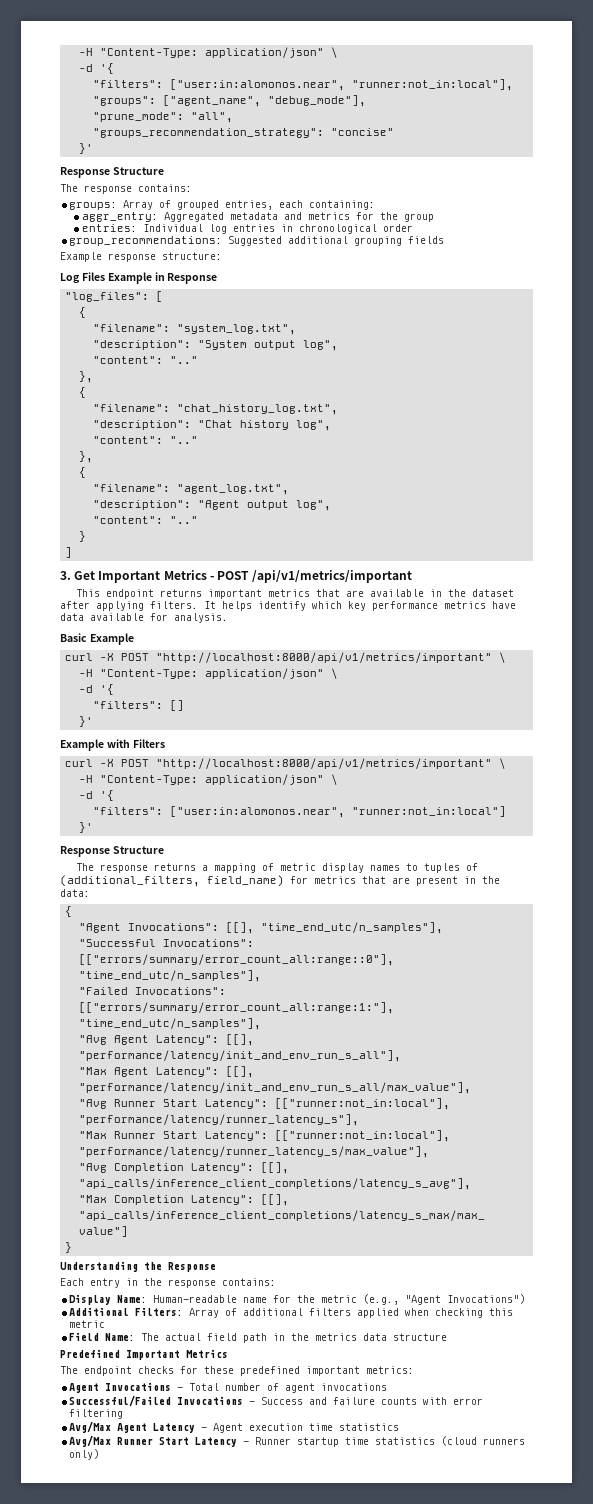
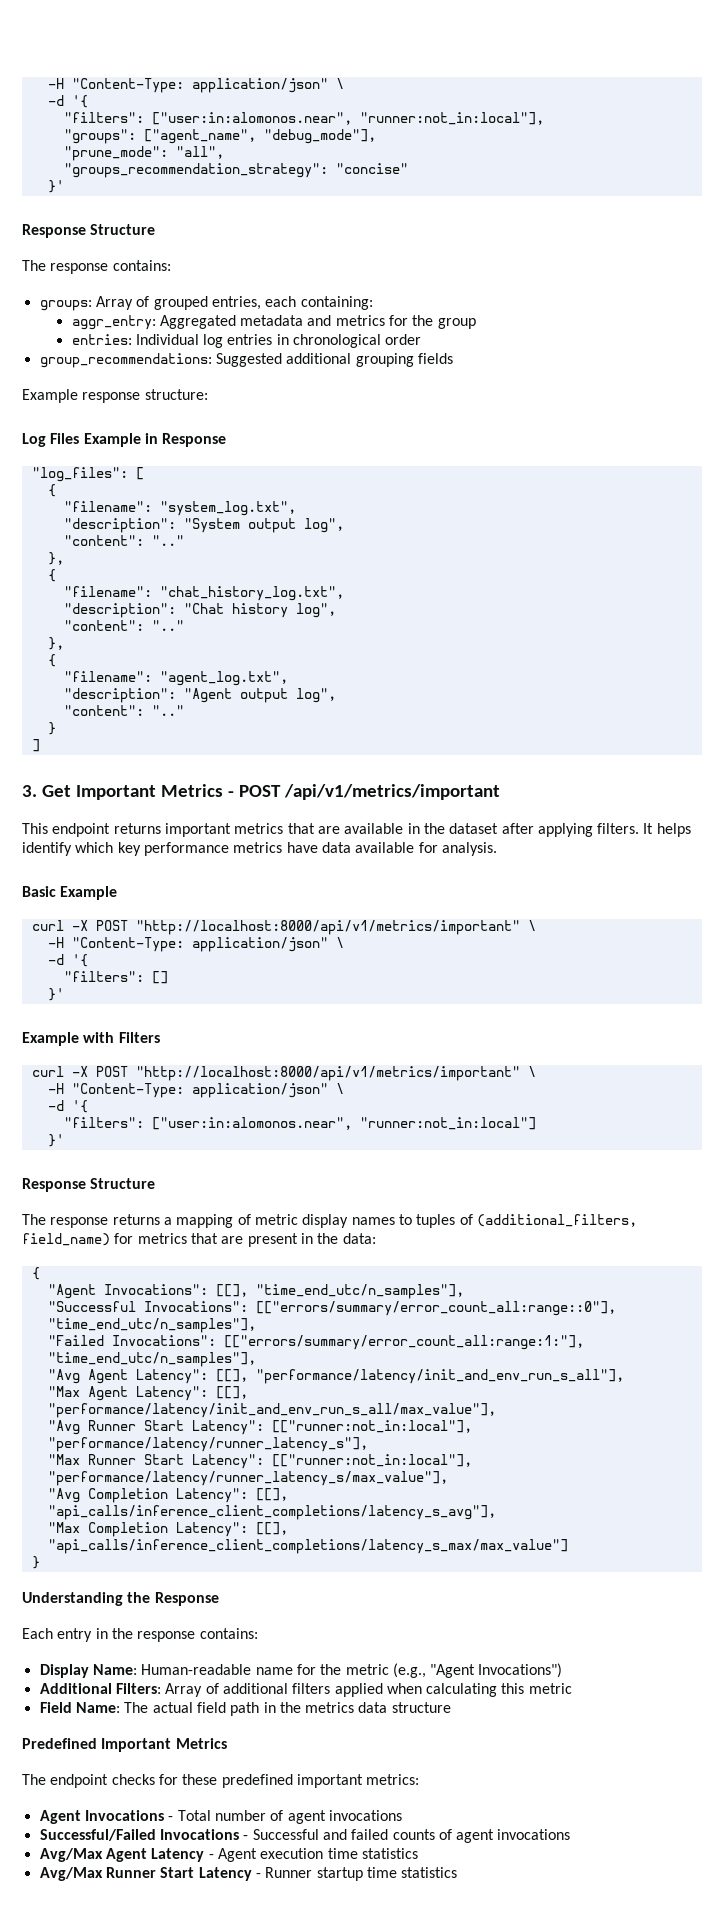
[435,1308,484,1318] checking -> [426,1683,498,1697] calculating
[261,1397,484,1405] [69,1409,124,1419] Success and failure counts with error filtering -> [252,1829,571,1843] Successful and failed counts of agent invocations
[441,1436,526,1446] [69,1449,100,1460] (cloud runners only) -> (458, 1872) none

